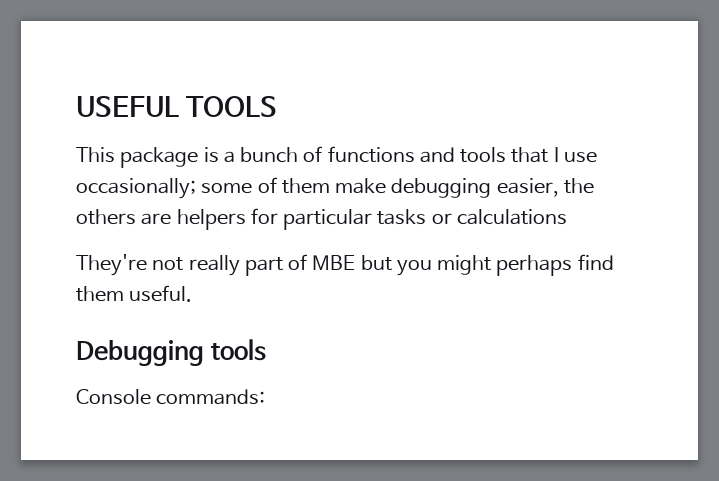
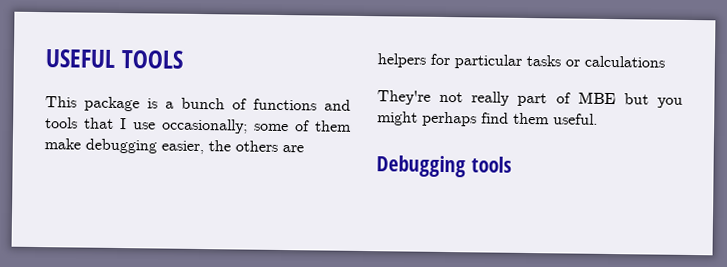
[76,389,266,405] // Console commands: -> (512, 164) none

